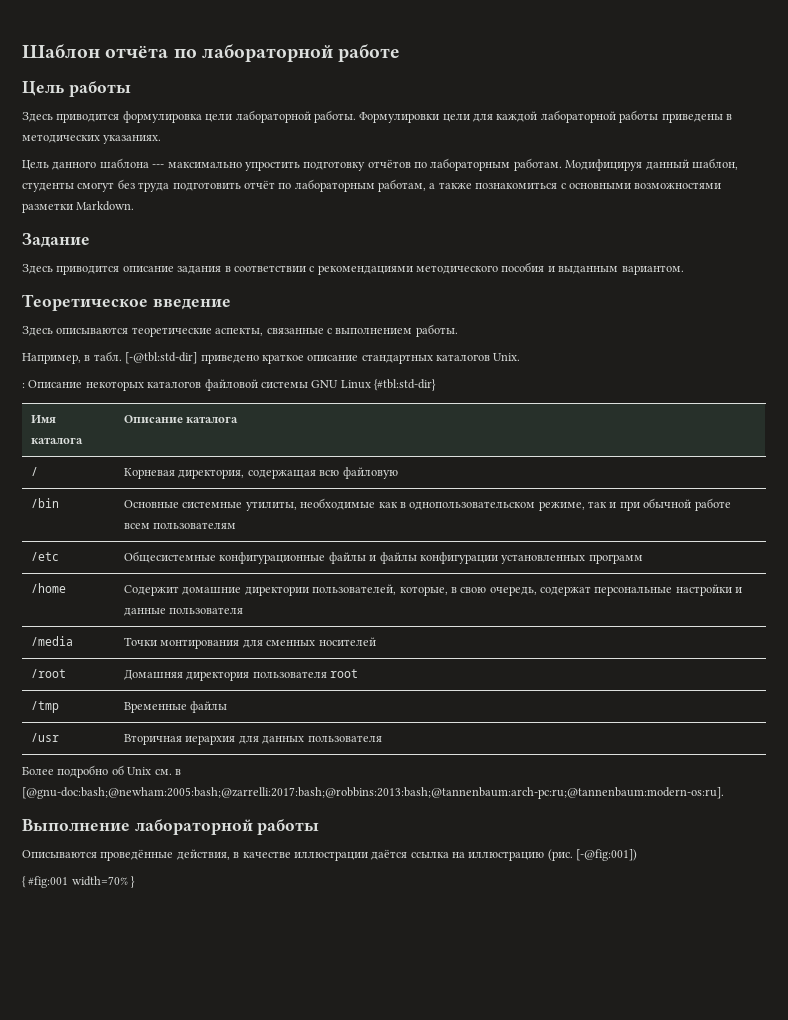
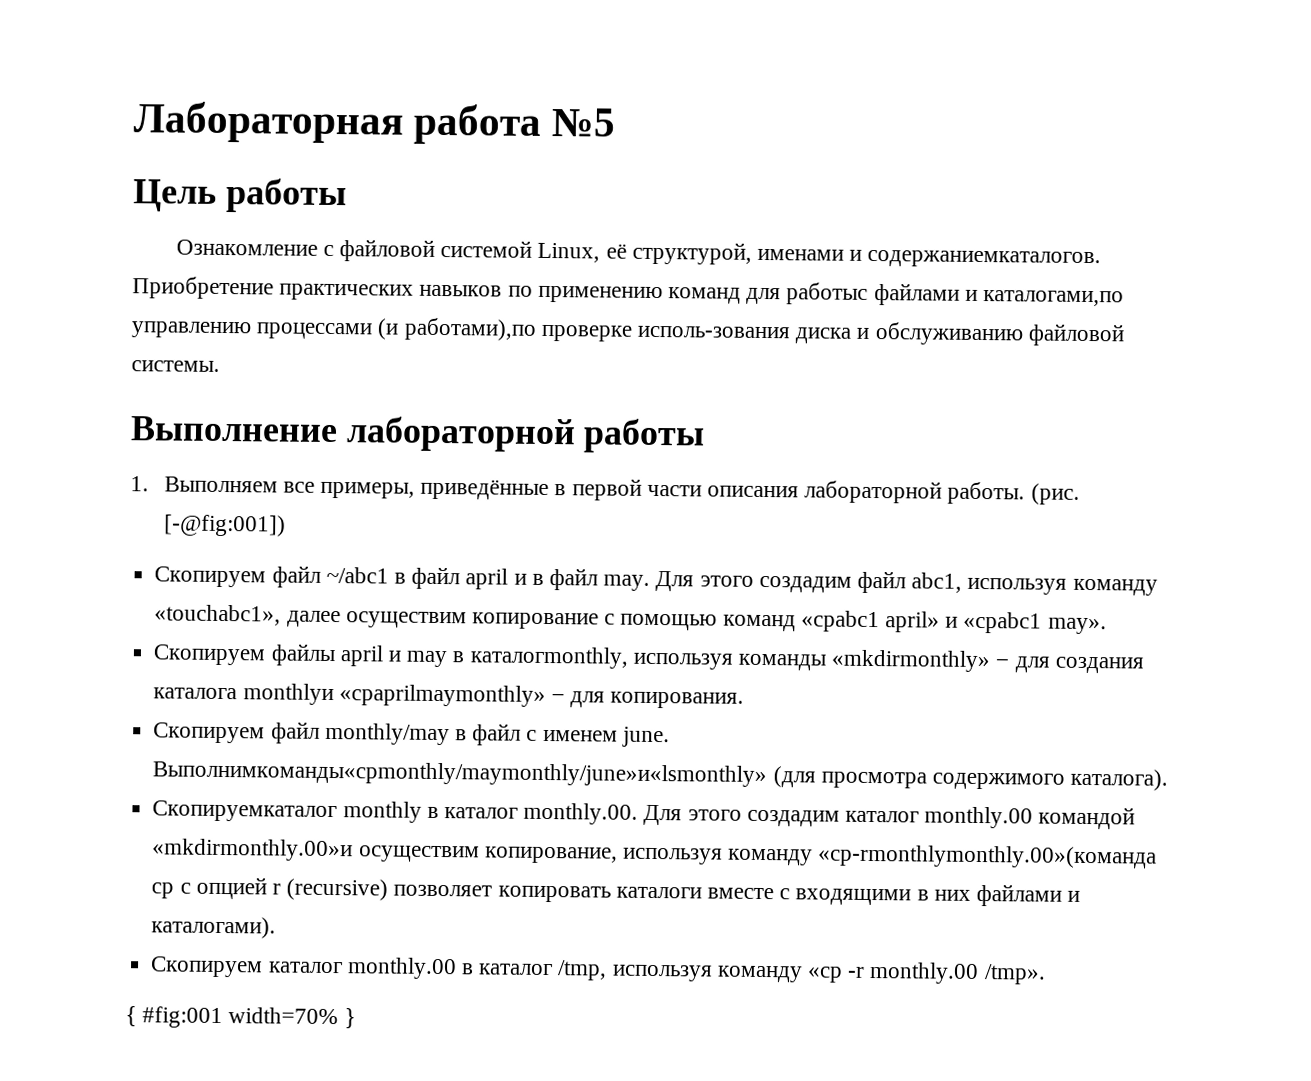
[22,44,401,62] [22,81,131,97] [22,110,732,123] [22,134,162,144] [22,158,738,171] [22,179,722,192] [22,201,135,213] [22,233,90,248] [22,262,684,275] [22,294,231,311] [22,324,458,337] [22,351,521,364] [22,379,436,391] [31,415,57,423] [31,437,84,444] [124,415,239,423] [31,467,39,476] [124,467,398,479] [31,498,60,508] [124,498,731,511] [124,522,237,529] [31,552,60,561] [124,551,643,564] [31,583,67,593] [124,584,743,596] [124,607,244,616] [31,636,74,646] [124,637,376,649] [31,669,67,678] [124,669,359,681] [31,701,60,713] [124,701,228,713] [31,733,60,742] [124,734,382,745] [22,765,181,778] [22,787,724,799] [22,819,320,835] [22,849,638,861] Шаблон отчёта по лабораторной работе // Цель работы // Здесь приводится формулировка цели лабораторной работы. Формулировки цели для каждой лабораторной работы приведены в методических указаниях. // Цель данного шаблона --- максимально упростить подготовку отчётов по лабораторным работам. Модифицируя данный шаблон, студенты смогут без труда подготовить отчёт по лабораторным работам, а также познакомиться с основными возможностями разметки Markdown. // Задание // Здесь приводится описание задания в соответствии с рекомендациями методического пособия и выданным вариантом. // Теоретическое введение // Здесь описываются теоретические аспекты, связанные с выполнением работы. // Например, в табл. [-@tbl:std-dir] приведено краткое описание стандартных каталогов Unix. // : Описание некоторых каталогов файловой системы GNU Linux {#tbl:std-dir} // Имя каталога | Описание каталога // / | Корневая директория, содержащая всю файловую // /bin | Основные системные утилиты, необходимые как в однопользовательском режиме, так и при обычной работе всем пользователям // /etc | Общесистемные конфигурационные файлы и файлы конфигурации установленных программ // /home | Содержит домашние директории пользователей, которые, в свою очередь, содержат персональные настройки и данные пользователя // /media | Точки монтирования для сменных носителей // /root | Домашняя директория пользователя root // /tmp | Временные файлы // /usr | Вторичная иерархия для данных пользователя // Более подробно об Unix см. в [@gnu-doc:bash;@newham:2005:bash;@zarrelli:2017:bash;@robbins:2013:bash;@tannenbaum:arch-pc:ru;@tannenbaum:modern-os:ru]. // Выполнение лабораторной работы // Описываются проведённые действия, в качестве иллюстрации даётся ссылка на иллюстрацию (рис. [-@fig:001]) -> [133,101,616,145] [133,178,347,214] [175,239,1102,269] [132,276,1125,307] [131,317,1125,347] [131,360,220,372] [130,416,706,454] [130,476,1080,505] [163,514,286,537] [154,565,1158,596] [154,604,1107,635] [153,643,1144,674] [153,683,745,709] [153,721,670,748] [152,760,1169,791] [152,800,1136,830] [152,838,1158,869] [151,876,1081,907] [151,916,277,939] [150,956,1046,985] Лабораторная работа №5 // Цель работы // Ознакомление с файловой системой Linux, её структурой, именами и содержаниемкаталогов. Приобретение практических навыков по применению команд для работыс файлами и каталогами,по управлению процессами (и работами),по проверке исполь-зования диска и обслуживанию файловой системы. // Выполнение лабораторной работы // 1. Выполняем все примеры, приведённые в первой части описания лабораторной работы. (рис. [-@fig:001]) // Скопируем файл ~/abc1 в файл april и в файл may. Для этого создадим файл abc1, используя команду «touchabc1», далее осуществим копирование с помощью команд «cpabc1 april» и «cpabc1 may». // Скопируем файлы april и may в каталогmonthly, используя команды «mkdirmonthly» − для создания каталога monthlyи «cpaprilmaymonthly» − для копирования. // Скопируем файл monthly/may в файл с именем june. Выполнимкоманды«cpmonthly/maymonthly/june»и«lsmonthly» (для просмотра содержимого каталога). // Скопируемкаталог monthly в каталог monthly.00. Для этого создадим каталог monthly.00 командой «mkdirmonthly.00»и осуществим копирование, используя команду «cp-rmonthlymonthly.00»(команда cp с опцией r (recursive) позволяет копировать каталоги вместе с входящими в них файлами и каталогами). // Скопируем каталог monthly.00 в каталог /tmp, используя команду «cp -r monthly.00 /tmp».

